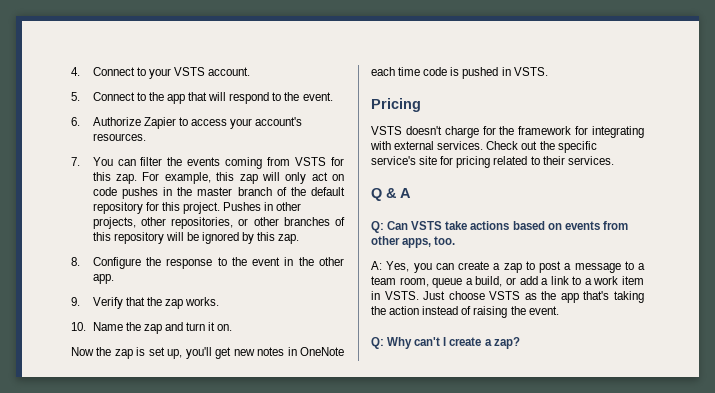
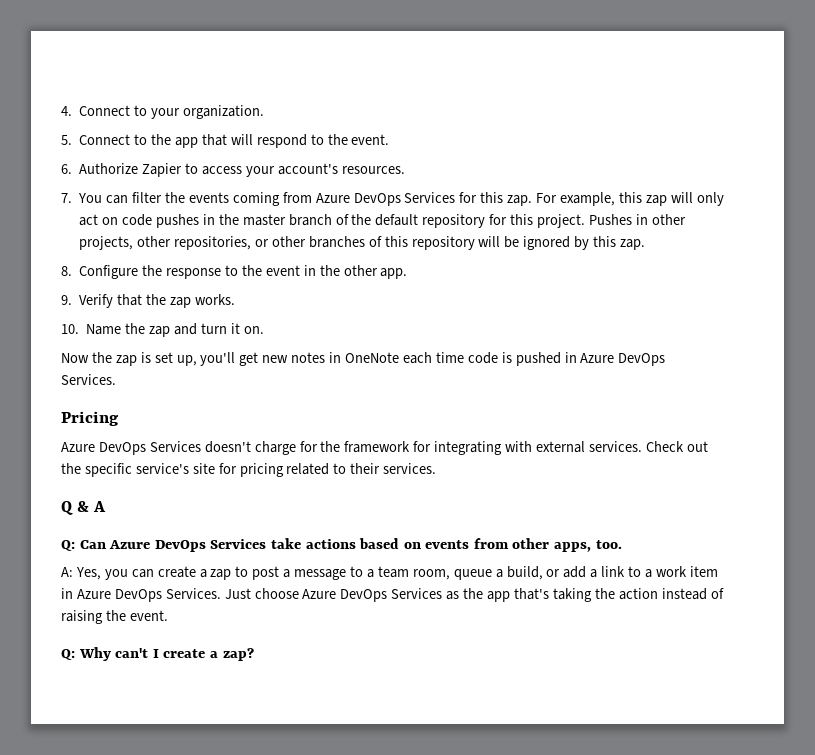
[173,67,251,76] VSTS account. -> [182,105,264,119] organization.
[295,157,327,166] VSTS -> [315,192,456,206] Azure DevOps Services
[513,67,548,76] [371,98,421,112] [371,126,402,135] VSTS. // Pricing // VSTS -> [580,353,666,366] [61,374,116,385] [61,411,119,426] [61,441,201,455] Azure DevOps Services. // Pricing // Azure DevOps Services
[411,221,443,230] VSTS -> [109,539,267,552] Azure DevOps Services
[384,291,521,300] VSTS. Just choose VSTS -> [76,588,443,602] Azure DevOps Services. Just choose Azure DevOps Services

